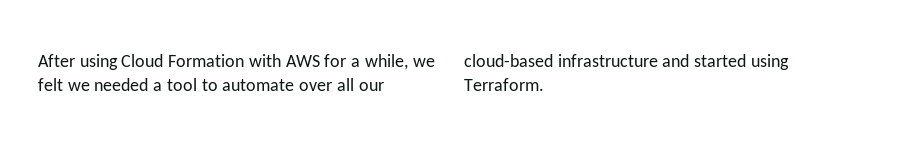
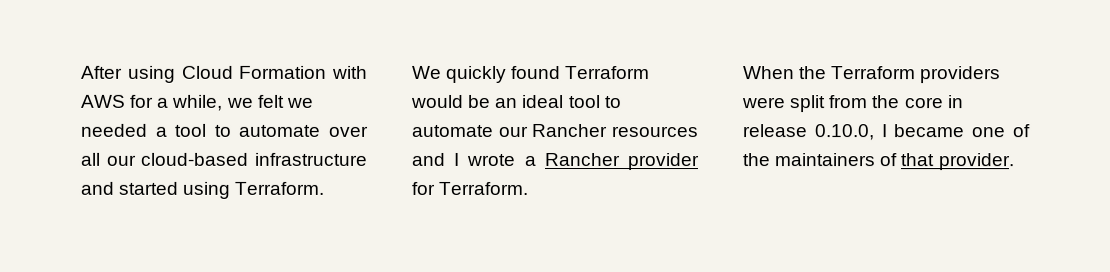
(544, 84) none -> [412,65,651,83] [411,94,622,109] [411,123,699,138] [411,152,699,171] [411,181,529,195] [743,66,1002,84] [742,95,964,113] [742,124,1031,141] [742,153,1014,171] // We quickly found Terraform would be an ideal tool to automate our Rancher resources and I wrote a Rancher provider for Terraform. // When the Terraform providers were split from the core in release 0.10.0, I became one of the maintainers of that provider.

